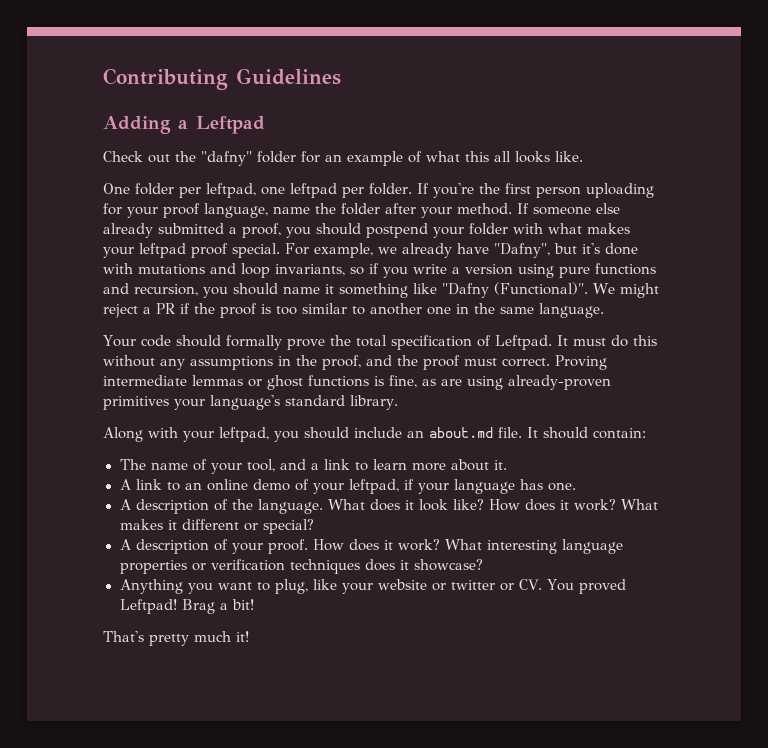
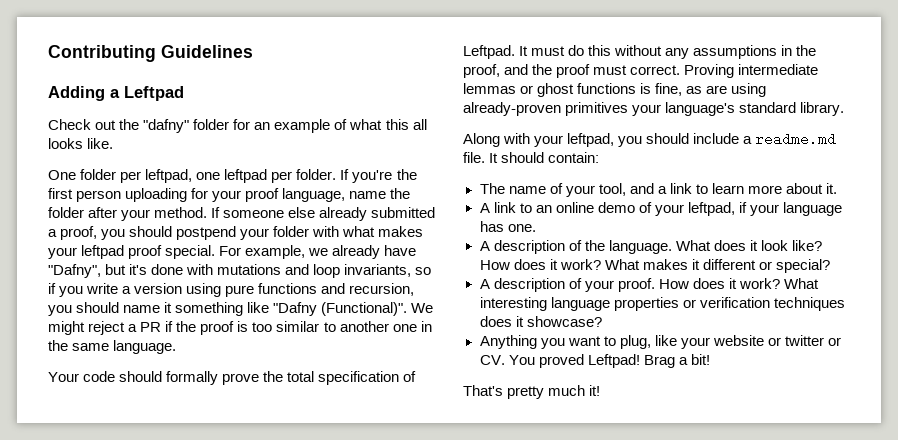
[407,427,493,438] an about.md -> [743,132,837,146] a readme.md

